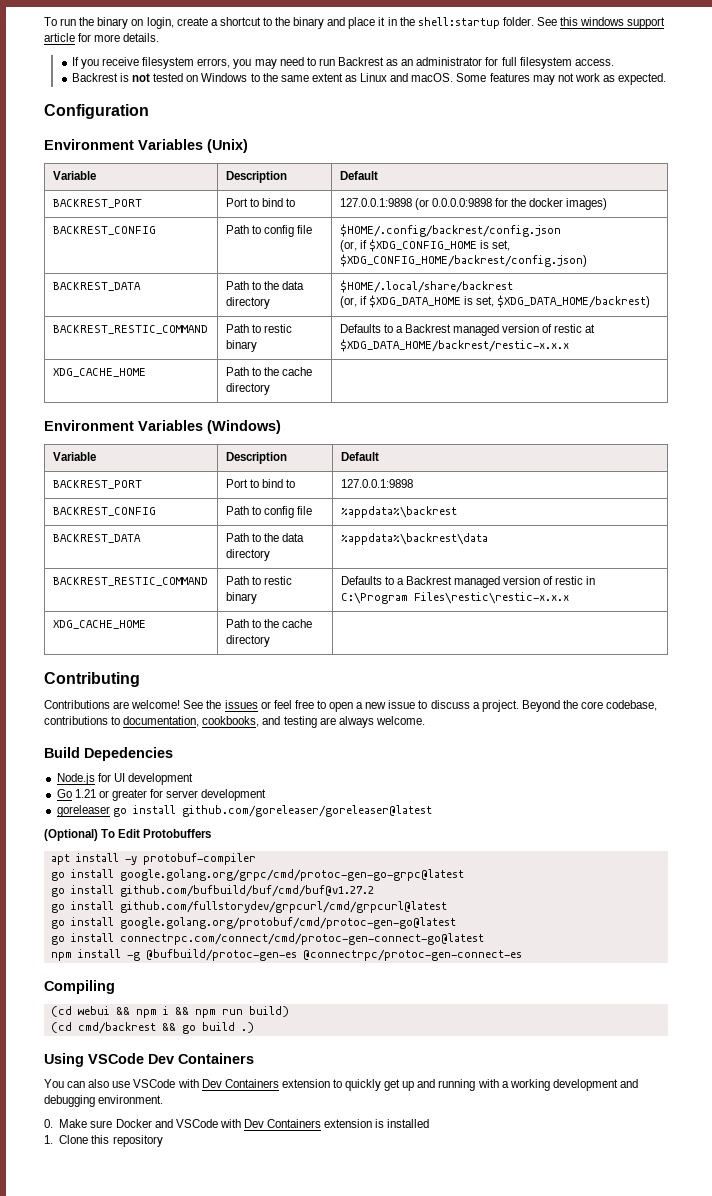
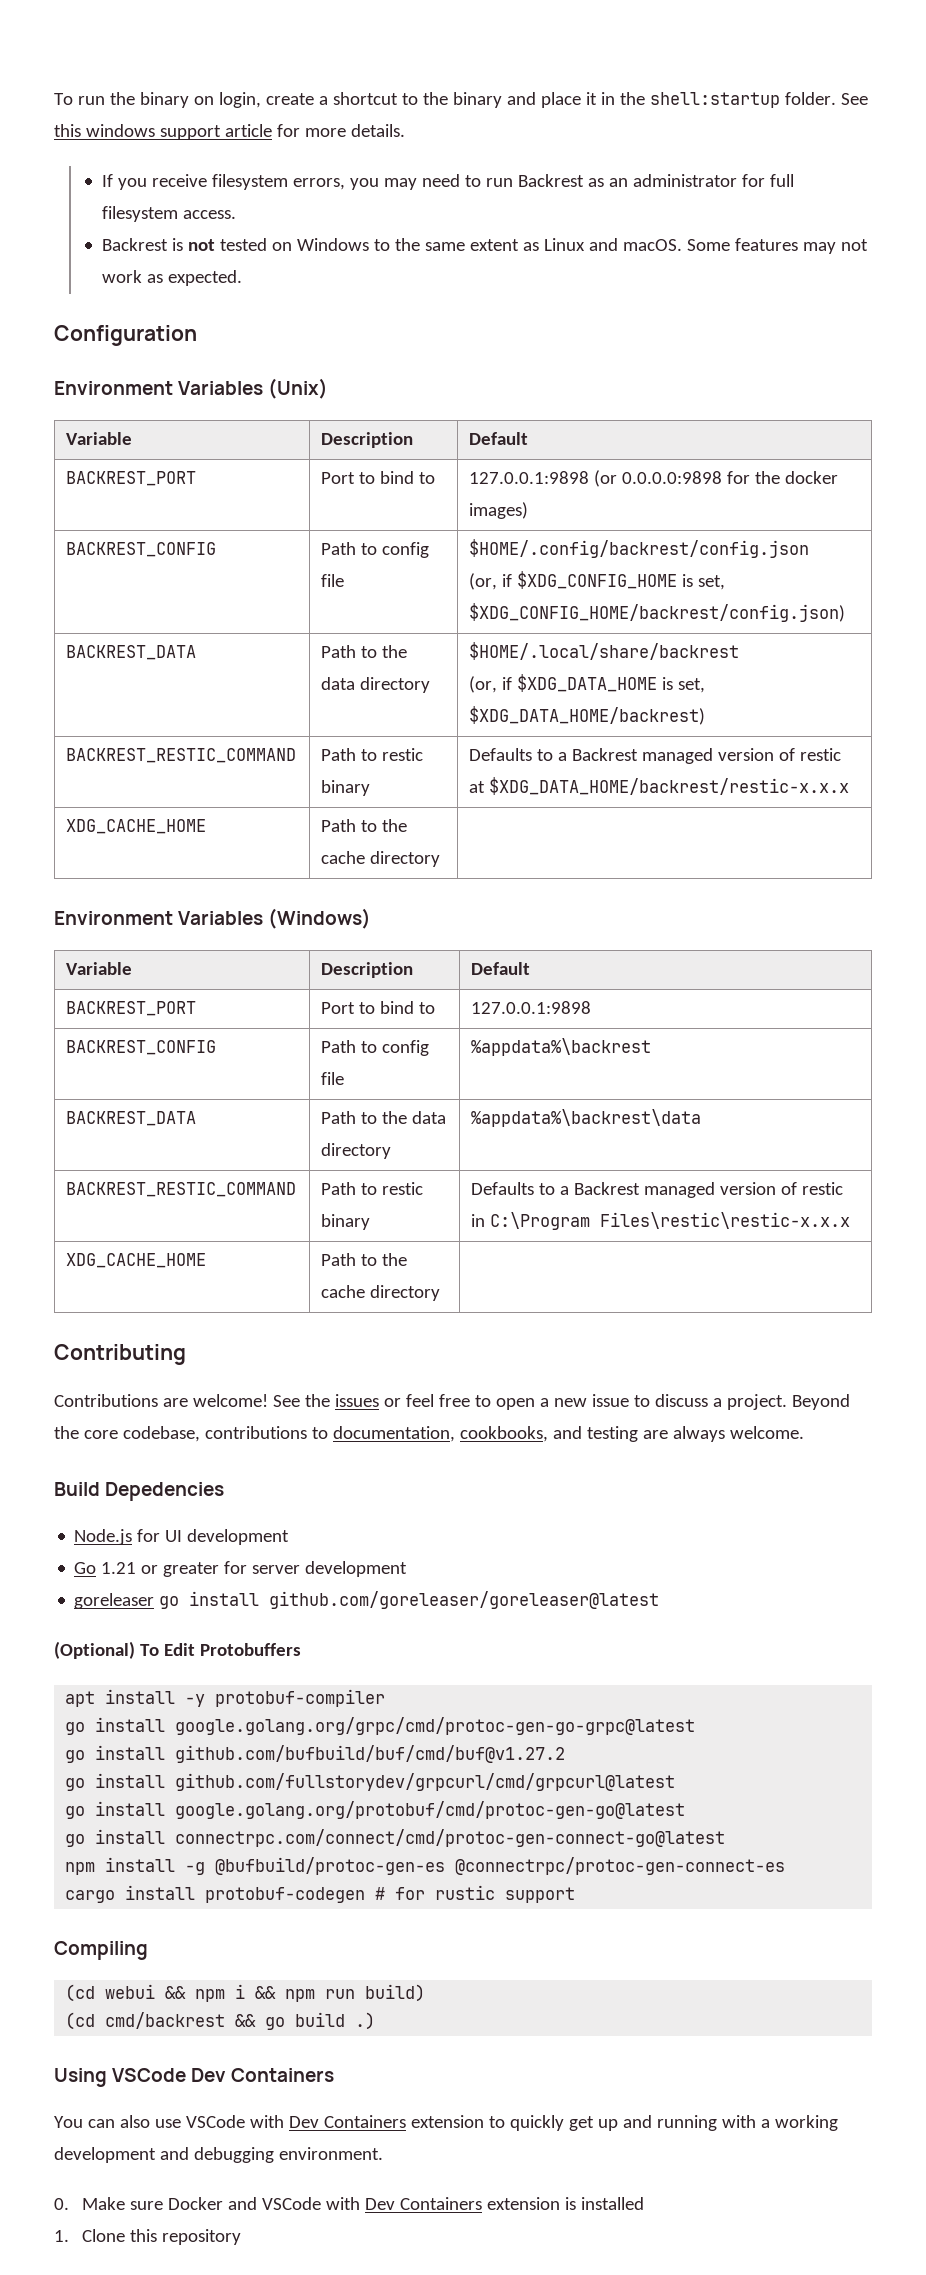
(522, 955) none -> [65,1885,576,1903] // cargo install protobuf-codegen # for rustic support

